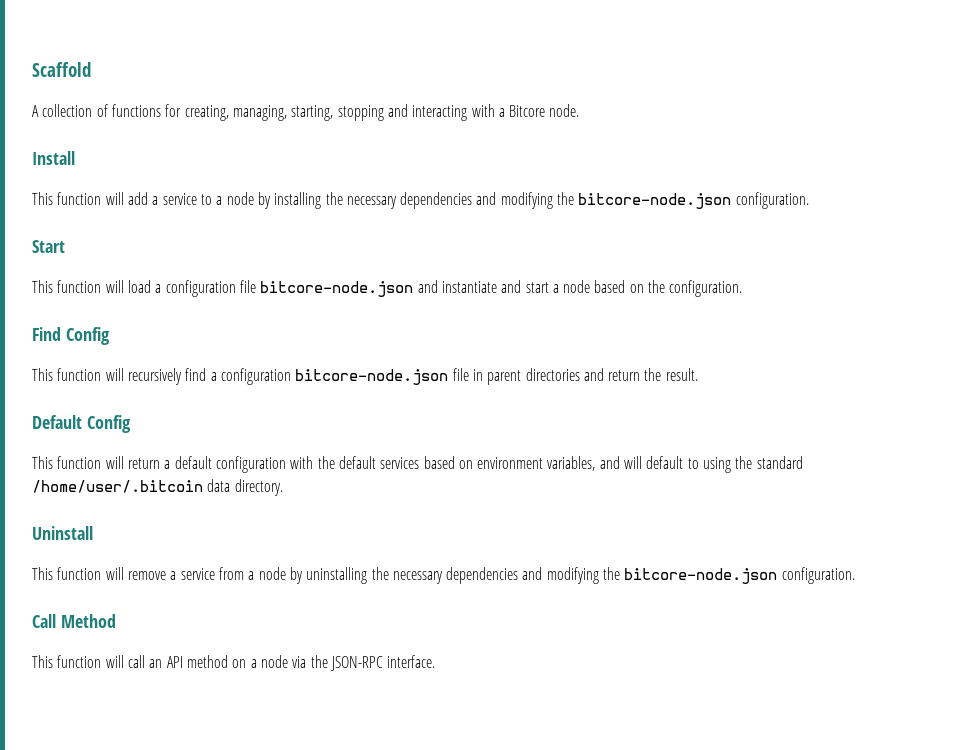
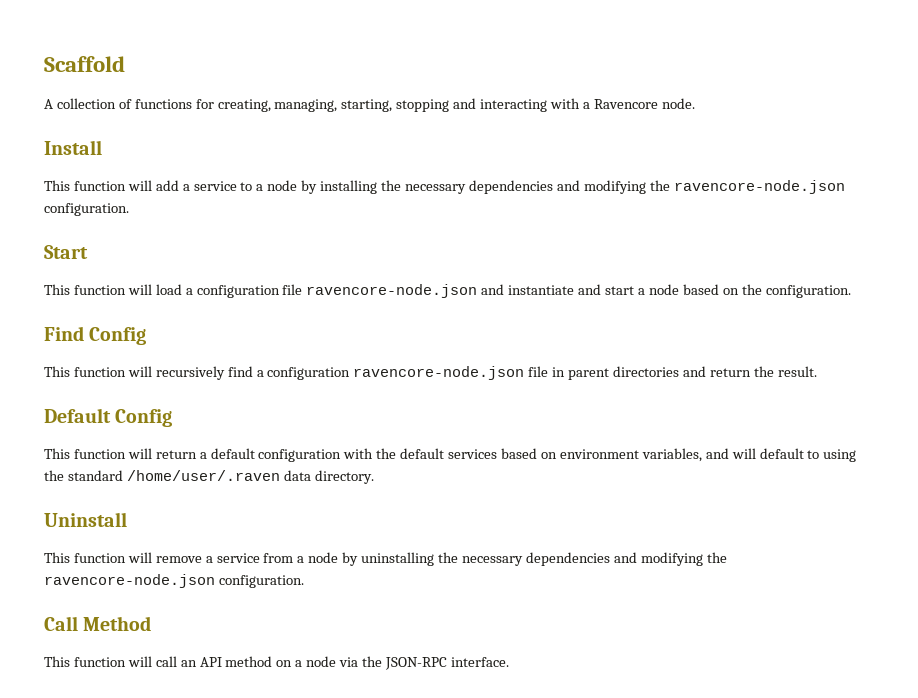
[509,105,546,117] Bitcore -> [593,99,658,109] Ravencore
[578,193,732,209] bitcore-node.json -> [673,180,845,194] ravencore-node.json
[260,281,414,297] bitcore-node.json -> [306,284,478,298] ravencore-node.json
[295,369,449,385] bitcore-node.json -> [353,366,525,380] ravencore-node.json
[32,480,203,493] /home/user/.bitcoin -> [126,470,280,481] /home/user/.raven
[624,568,778,584] bitcore-node.json -> [44,574,215,588] ravencore-node.json

